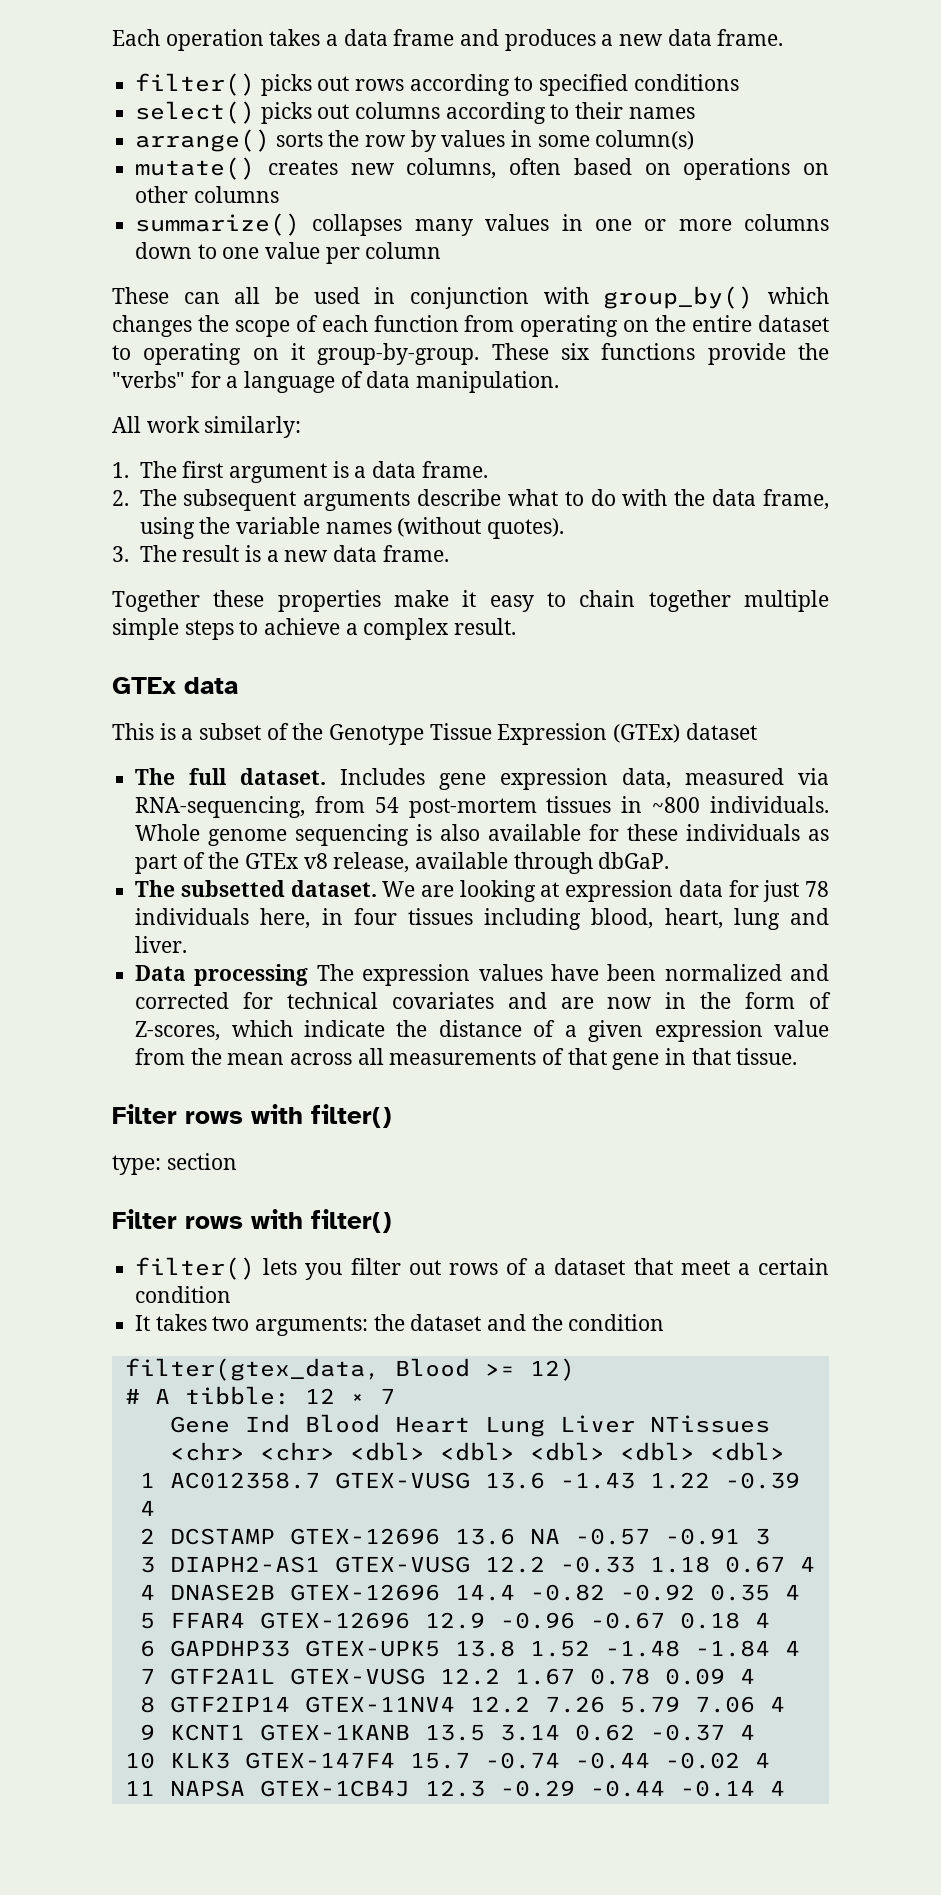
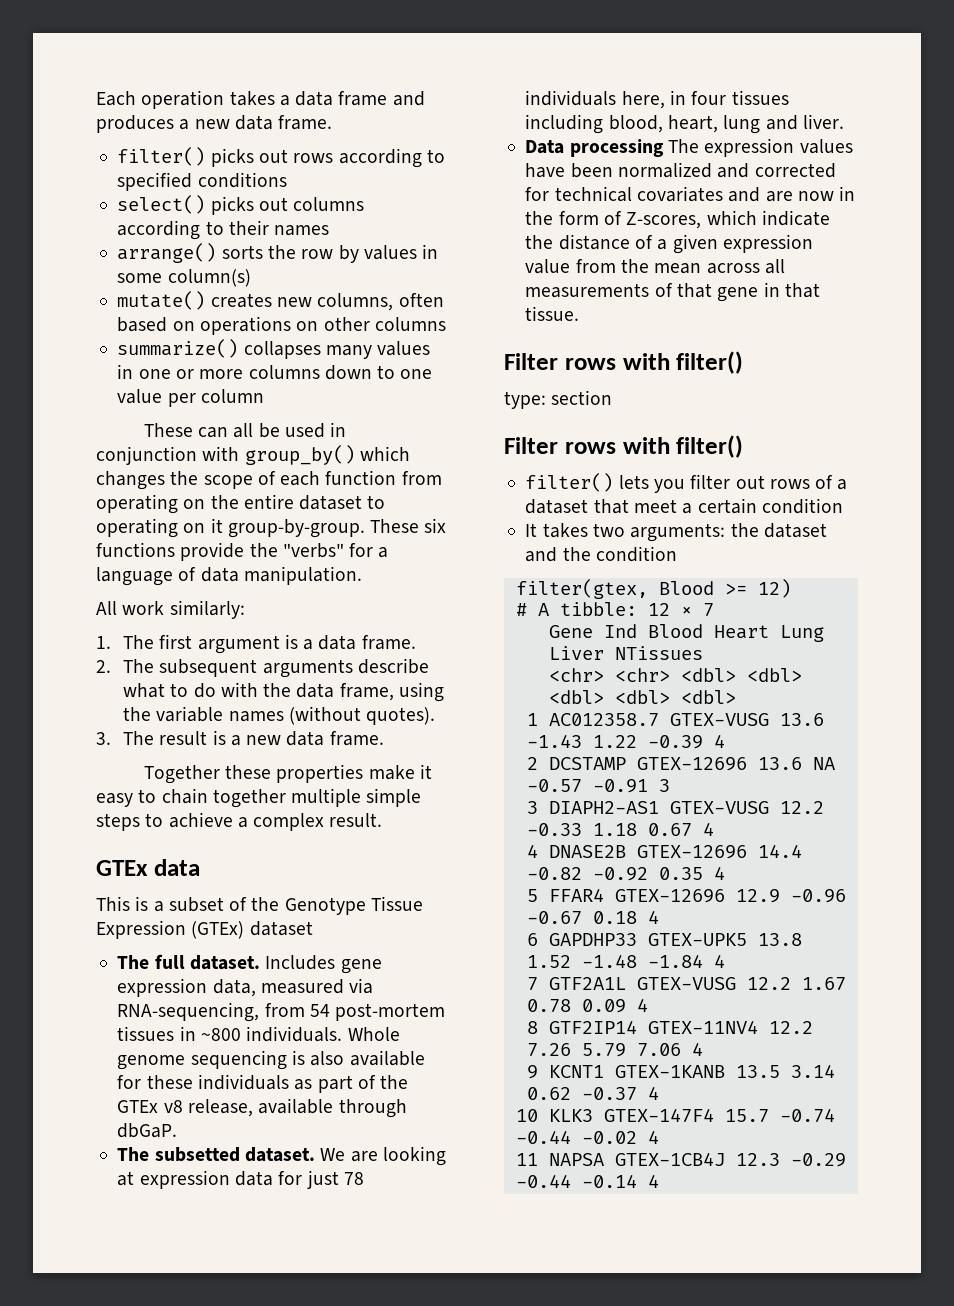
[124,1358,380,1381] filter(gtex_data, -> [515,579,648,599] filter(gtex,

